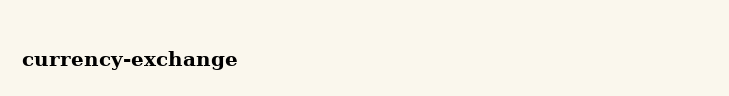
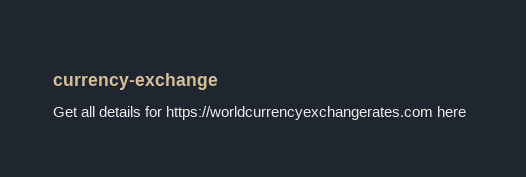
(238, 60) none -> [53,106,467,120] // Get all details for https://worldcurrencyexchangerates.com here

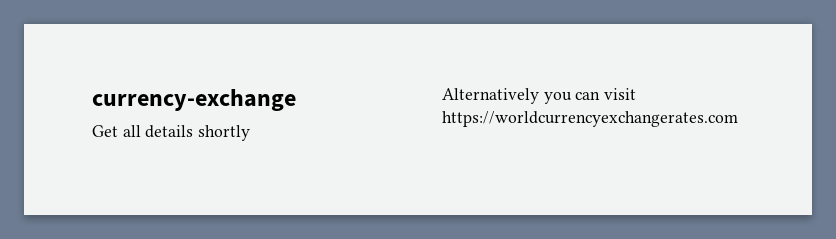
[145,106,467,120] for https://worldcurrencyexchangerates.com here -> [198,125,251,141] [442,88,637,104] [442,111,738,127] shortly // Alternatively you can visit https://worldcurrencyexchangerates.com

